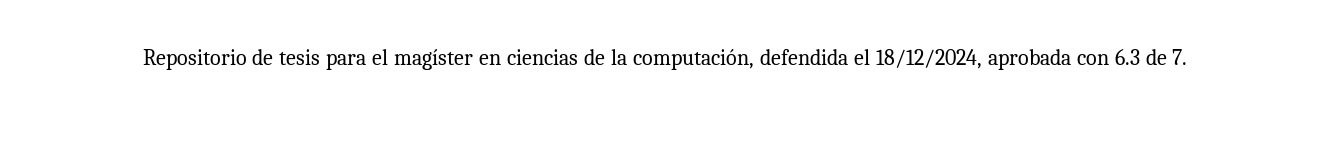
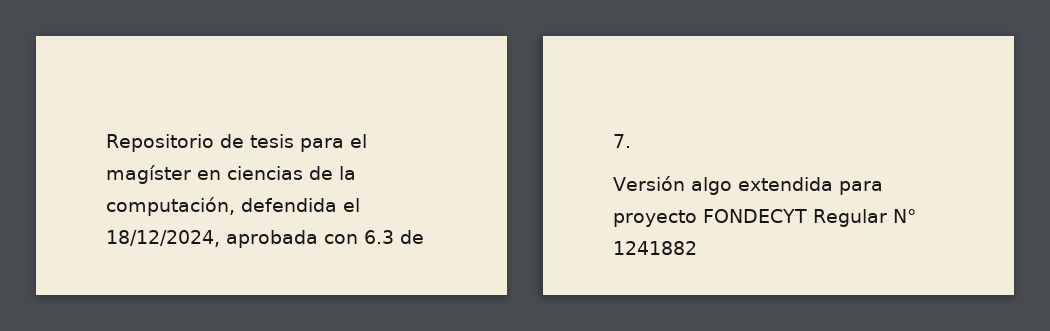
(1188, 57) none -> [613,176,883,195] [613,209,917,227] [613,241,697,255] // Versión algo extendida para proyecto FONDECYT Regular N° 1241882

